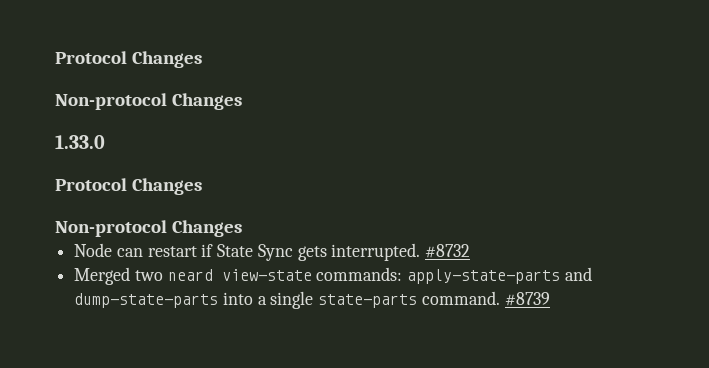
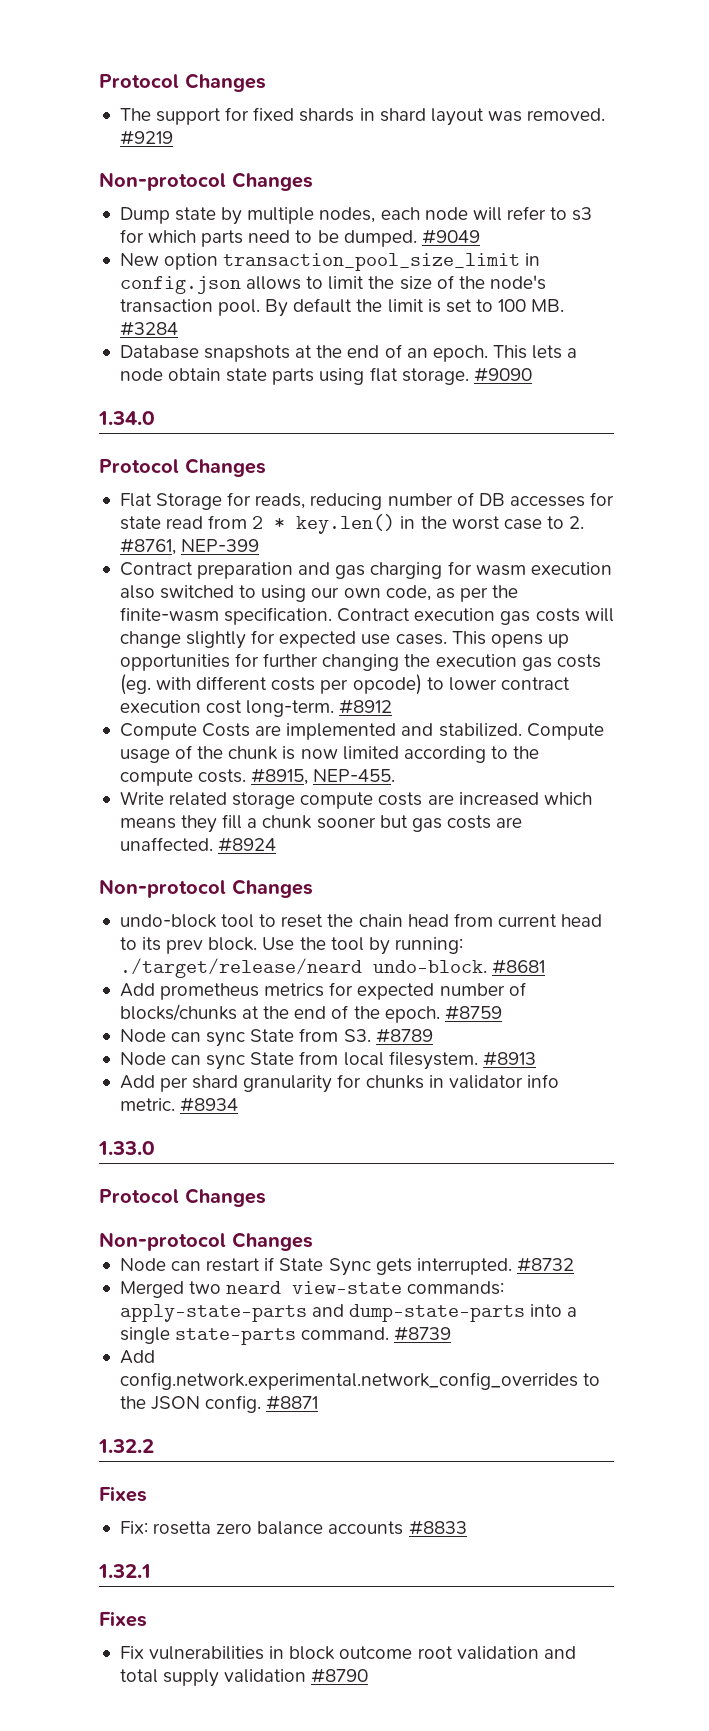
[55,51,202,68] [55,93,242,110] Protocol Changes // Non-protocol Changes -> [99,73,266,92] [119,107,606,126] [119,130,173,145] [99,172,313,191] [119,206,593,225] [119,229,480,247] [119,253,541,271] [119,275,546,294] [119,298,565,317] [119,321,178,336] [119,344,578,362] [119,367,532,385] [98,411,155,425] [99,458,266,477] [119,492,615,510] [119,514,585,534] [119,538,260,555] [119,561,612,579] [119,585,519,602] [119,607,614,625] [119,630,569,649] [119,653,601,671] [119,674,570,695] [119,699,393,717] [119,723,604,740] [119,745,540,763] [119,768,396,786] [119,791,592,809] [119,814,523,833] [119,837,277,852] [99,879,313,898] [119,913,603,928] [119,937,463,955] [119,958,546,978] [119,982,526,1000] [119,1004,502,1023] [119,1028,433,1047] [119,1051,536,1070] [119,1074,559,1093] [119,1097,239,1112] Protocol Changes // The support for fixed shards in shard layout was removed. #9219 // Non-protocol Changes // Dump state by multiple nodes, each node will refer to s3 for which parts need to be dumped. #9049 // New option transaction_pool_size_limit in config.json allows to limit the size of the node's transaction pool. By default the limit is set to 100 MB. #3284 // Database snapshots at the end of an epoch. This lets a node obtain state parts using flat storage. #9090 // 1.34.0 // Protocol Changes // Flat Storage for reads, reducing number of DB accesses for state read from 2 * key.len() in the worst case to 2. #8761, NEP-399 // Contract preparation and gas charging for wasm execution also switched to using our own code, as per the finite-wasm specification. Contract execution gas costs will change slightly for expected use cases. This opens up opportunities for further changing the execution gas costs (eg. with different costs per opcode) to lower contract execution cost long-term. #8912 // Compute Costs are implemented and stabilized. Compute usage of the chunk is now limited according to the compute costs. #8915, NEP-455. // Write related storage compute costs are increased which means they fill a chunk sooner but gas costs are unaffected. #8924 // Non-protocol Changes // undo-block tool to reset the chain head from current head to its prev block. Use the tool by running: ./target/release/neard undo-block. #8681 // Add prometheus metrics for expected number of blocks/chunks at the end of the epoch. #8759 // Node can sync State from S3. #8789 // Node can sync State from local filesystem. #8913 // Add per shard granularity for chunks in validator info metric. #8934
(550, 299) none -> [119,1350,155,1364] [119,1372,601,1390] [119,1395,319,1413] [98,1439,154,1453] [99,1486,147,1502] [119,1520,467,1535] [98,1564,151,1578] [99,1611,147,1627] [119,1646,576,1660] [119,1668,369,1687] // Add config.network.experimental.network_config_overrides to the JSON config. #8871 // 1.32.2 // Fixes // Fix: rosetta zero balance accounts #8833 // 1.32.1 // Fixes // Fix vulnerabilities in block outcome root validation and total supply validation #8790

